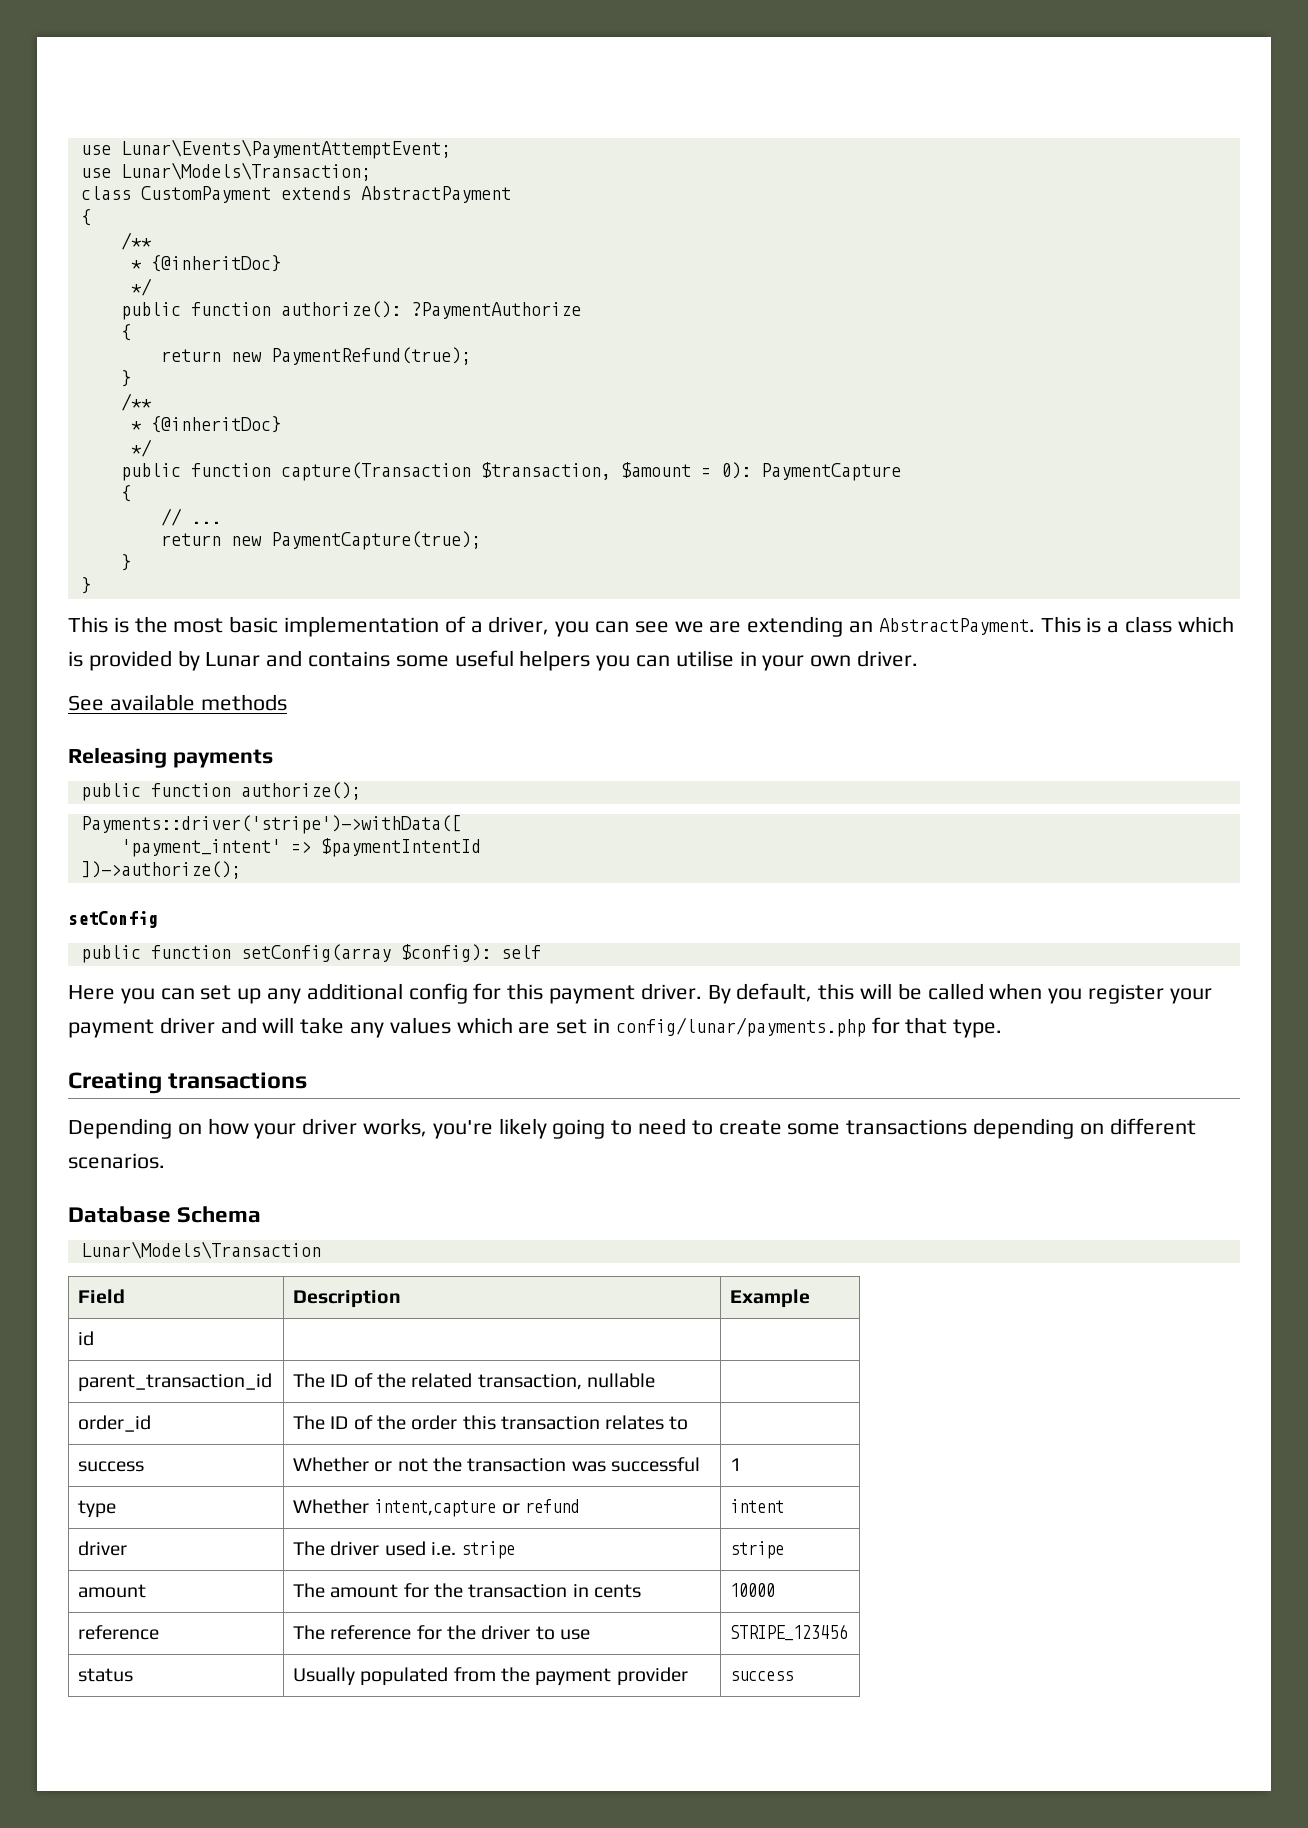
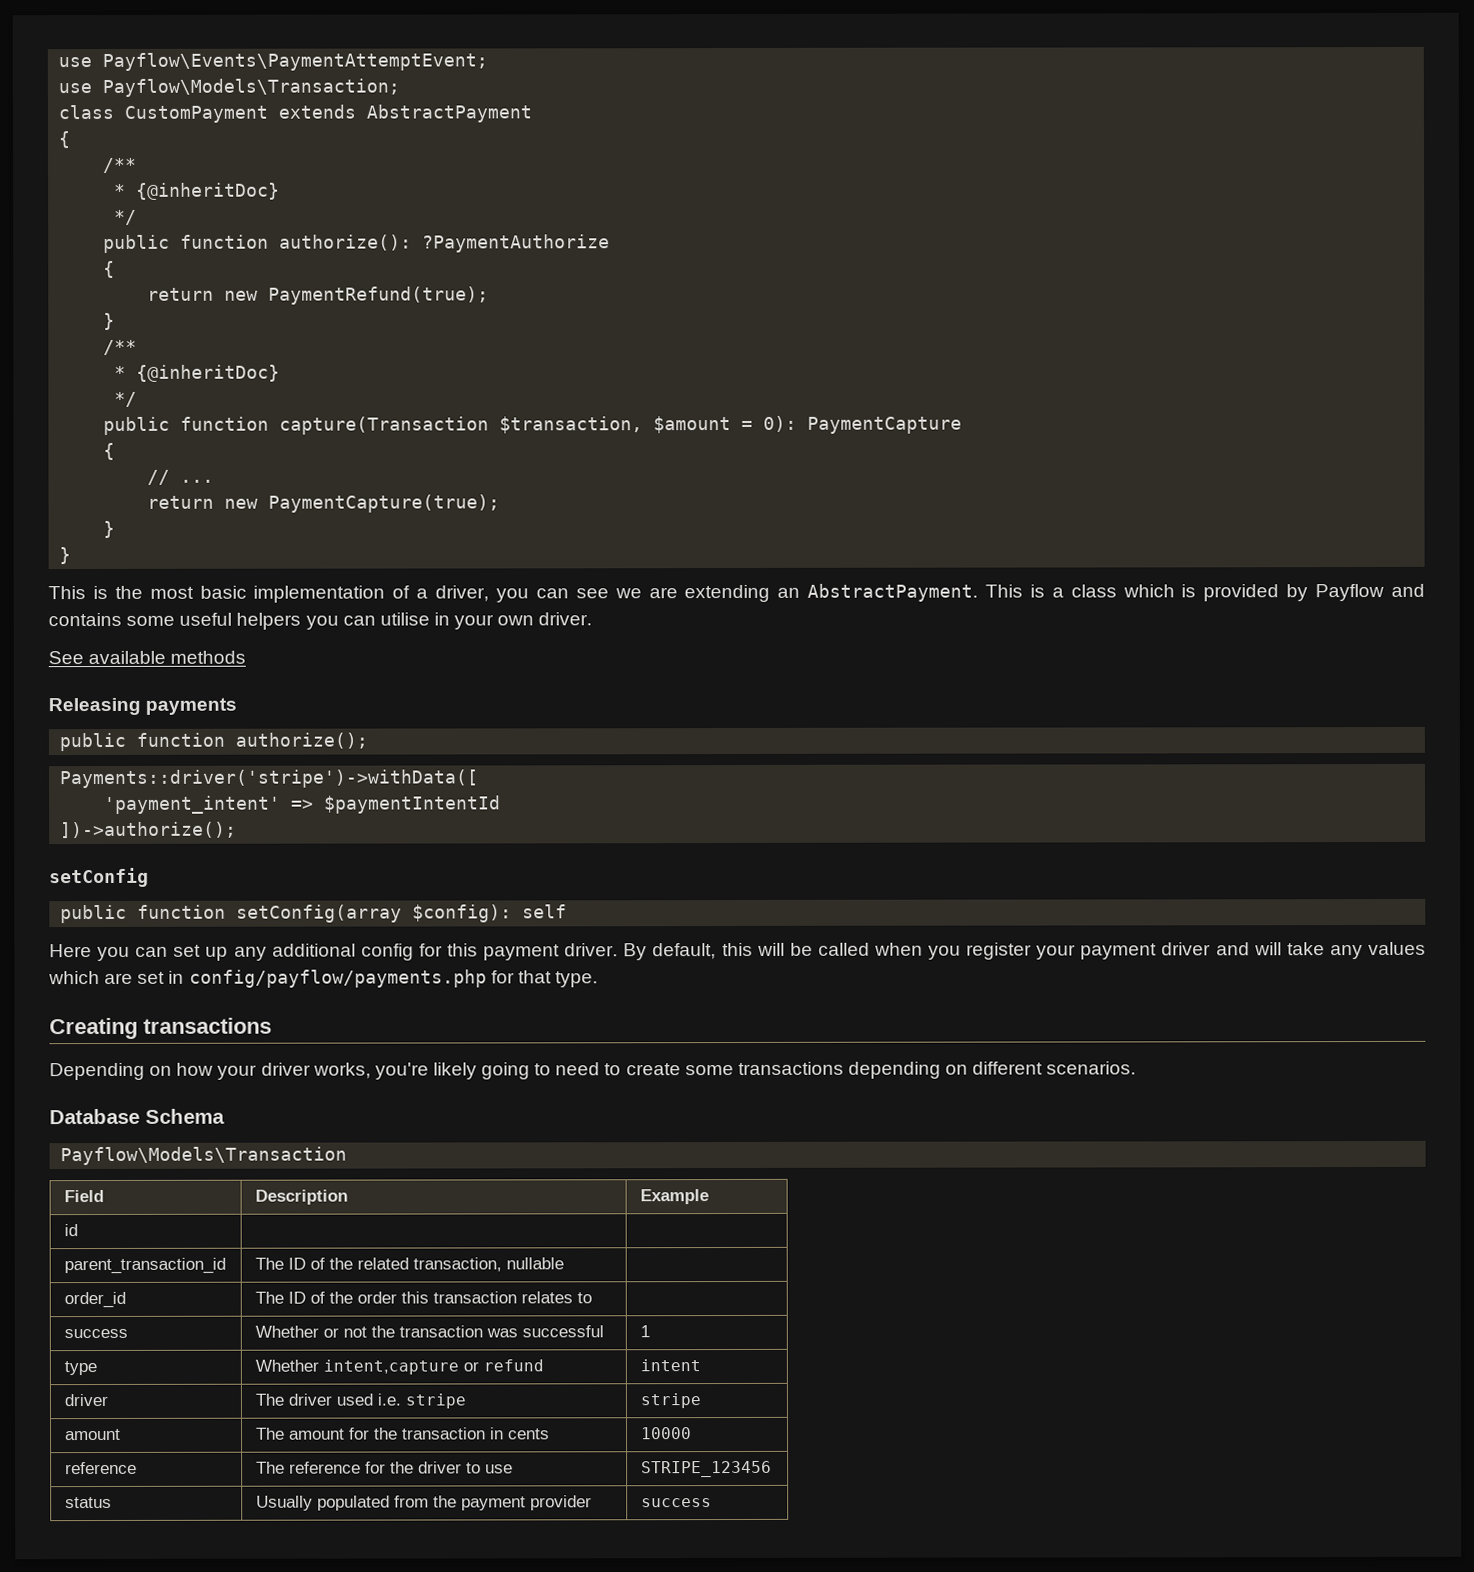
[80,139,451,159] [80,162,371,181] use Lunar\Events\PaymentAttemptEvent; // use Lunar\Models\Transaction; -> [58,52,489,71] [58,78,401,97] use Payflow\Events\PaymentAttemptEvent; // use Payflow\Models\Transaction;
[205,652,261,667] Lunar -> [1315,583,1385,602] Payflow
[615,1017,866,1037] config/lunar/payments.php -> [188,969,487,988] config/payflow/payments.php
[80,1241,321,1259] Lunar\Models\Transaction -> [60,1146,348,1166] Payflow\Models\Transaction

